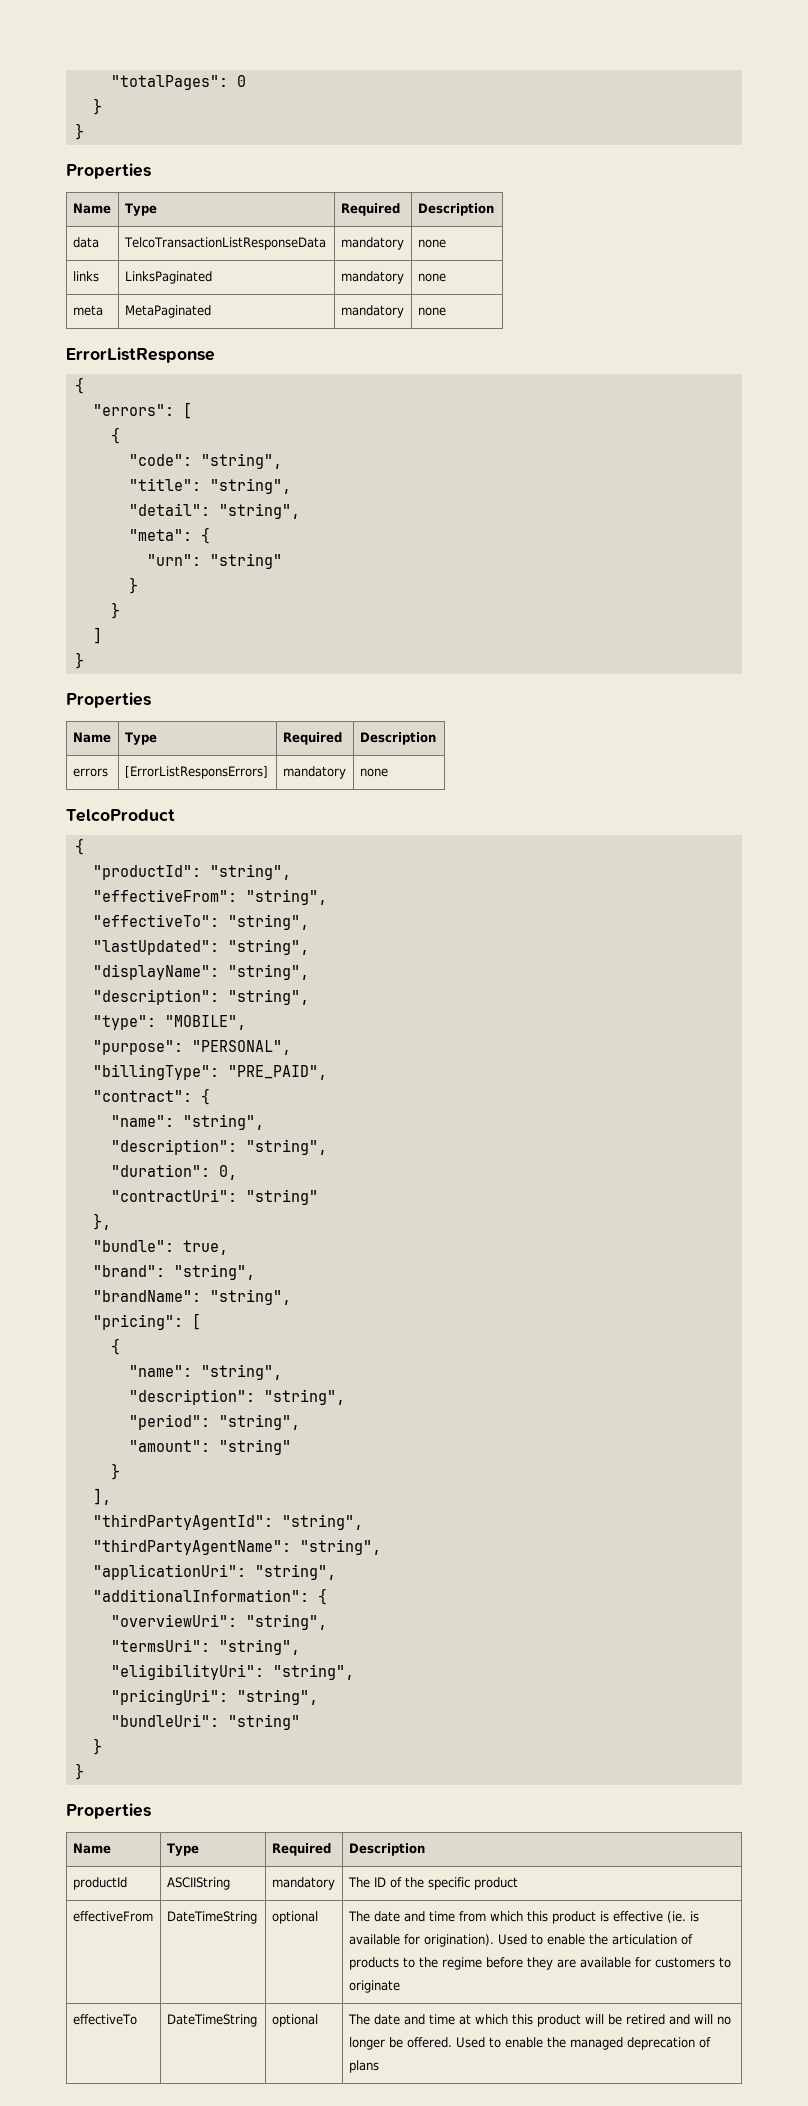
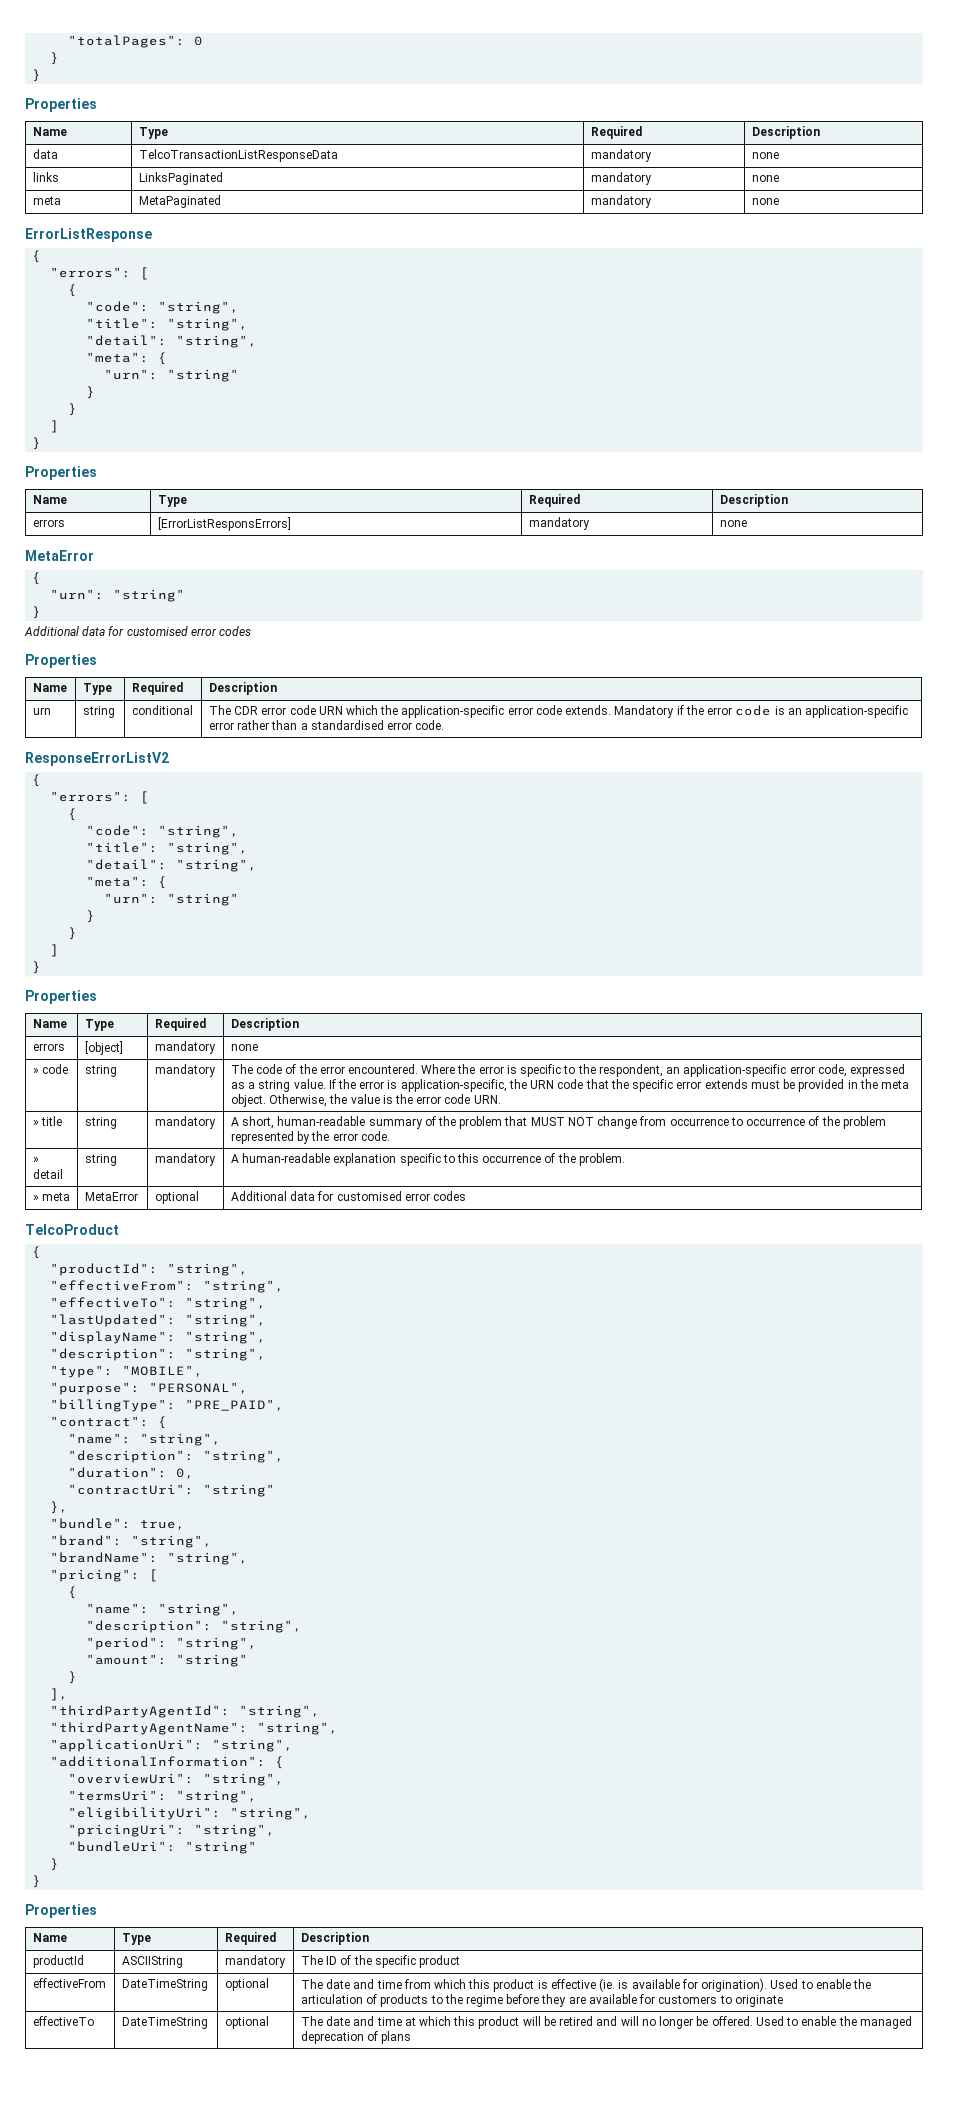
(388, 772) none -> [25,550,94,561] [32,572,42,585] [50,589,186,602] [32,606,42,619] [24,626,252,636] [25,654,97,668] [32,683,67,692] [82,683,112,695] [131,682,183,695] [208,682,277,695] [32,707,51,715] [82,706,115,718] [131,705,193,715] [208,705,909,718] [208,720,445,730] [25,752,169,766] [32,774,42,787] [50,791,150,804] [68,808,78,821] [86,825,240,838] [86,842,249,855] [86,859,258,872] [86,876,168,889] [104,893,240,906] [86,910,96,923] [68,927,78,940] [50,944,60,957] [32,961,42,974] [25,990,97,1004] [32,1019,67,1028] [84,1019,114,1031] [154,1018,206,1031] [230,1018,299,1031] [32,1043,65,1051] [84,1041,123,1055] [154,1041,216,1054] [230,1044,258,1051] [32,1064,69,1074] [84,1065,117,1077] [154,1064,216,1077] [230,1064,906,1077] [230,1079,910,1092] [230,1094,501,1107] [32,1116,63,1126] [84,1117,117,1129] [154,1116,216,1129] [230,1116,886,1129] [230,1131,390,1144] [32,1157,39,1163] [32,1169,63,1179] [84,1154,117,1166] [154,1153,216,1166] [230,1153,625,1166] [32,1192,71,1201] [84,1192,138,1201] [154,1191,199,1204] [230,1191,466,1201] // MetaError // { // "urn": "string" // } // Additional data for customised error codes // Properties // Name | Type | Required | Description // urn | string | conditional | The CDR error code URN which the application-specific error code extends. Mandatory if the error code is an application-specific error rather than a standardised error code. // ResponseErrorListV2 // { // "errors": [ // { // "code": "string", // "title": "string", // "detail": "string", // "meta": { // "urn": "string" // } // } // ] // } // Properties // Name | Type | Required | Description // errors | [object] | mandatory | none // » code | string | mandatory | The code of the error encountered. Where the error is specific to the respondent, an application-specific error code, expressed as a string value. If the error is application-specific, the URN code that the specific error extends must be provided in the meta object. Otherwise, the value is the error code URN. // » title | string | mandatory | A short, human-readable summary of the problem that MUST NOT change from occurrence to occurrence of the problem represented by the error code. // » detail | string | mandatory | A human-readable explanation specific to this occurrence of the problem. // » meta | MetaError | optional | Additional data for customised error codes

